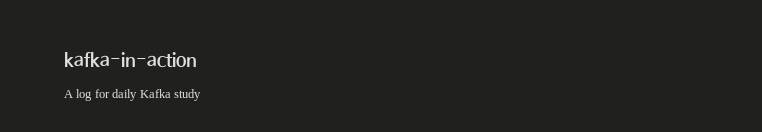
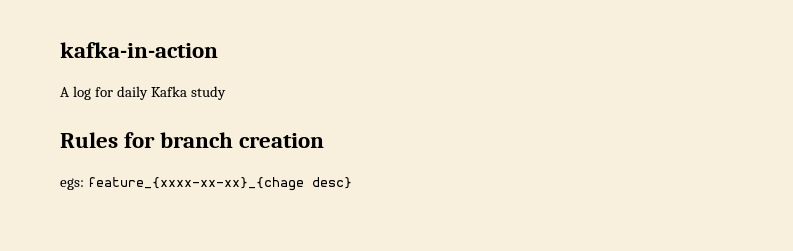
(201, 95) none -> [60,132,325,148] [60,177,352,191] // Rules for branch creation // egs: feature_{xxxx-xx-xx}_{chage desc}

